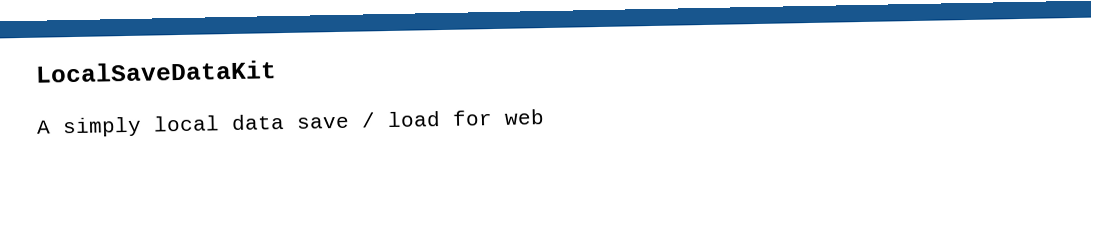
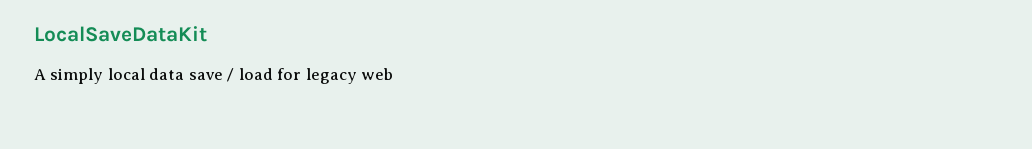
(493, 118) none -> [305,68,357,84] legacy

